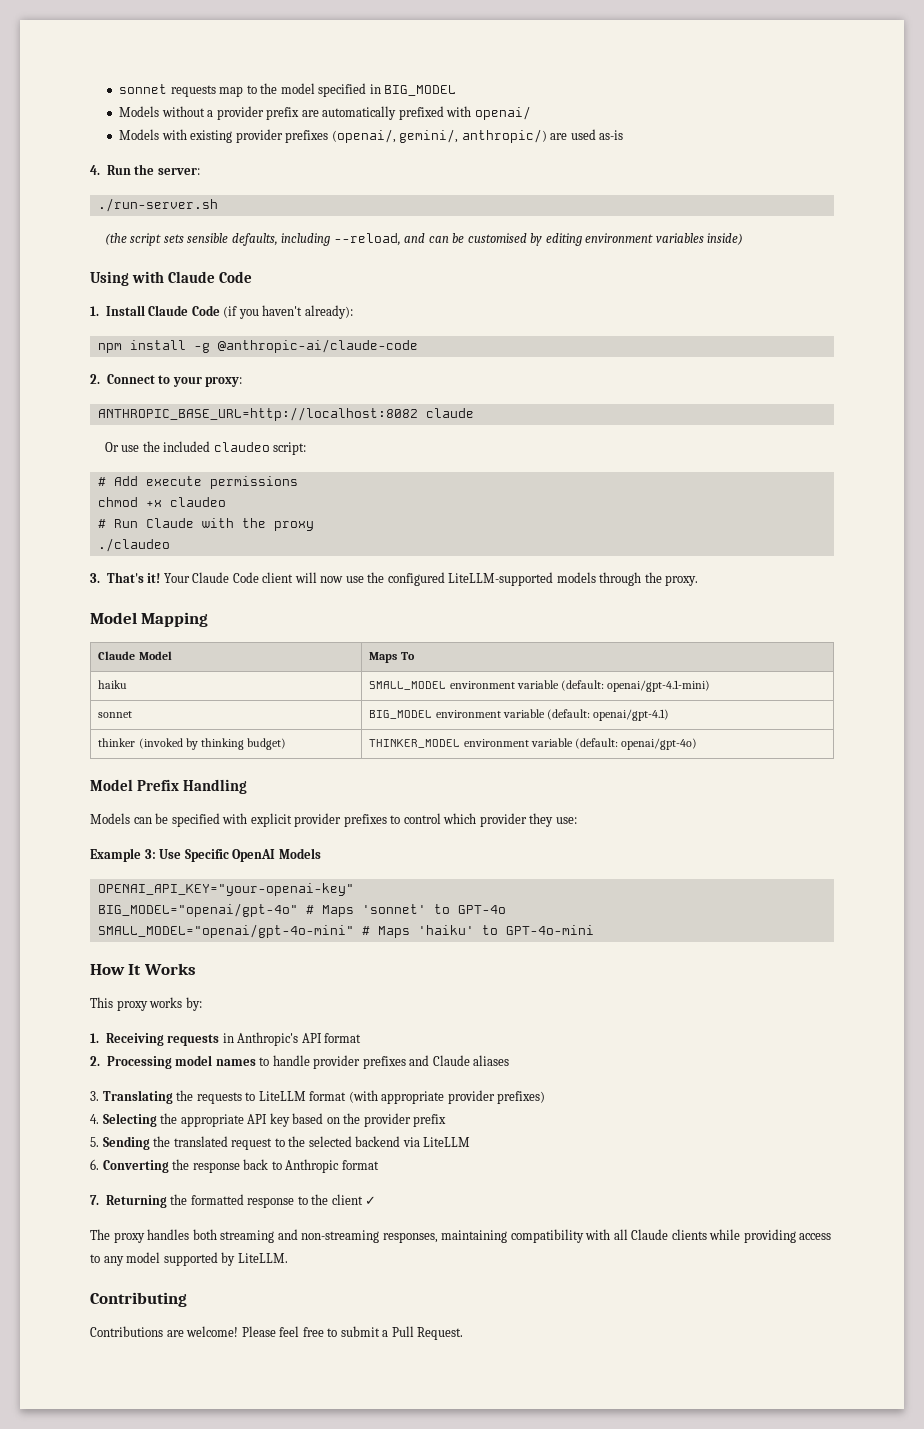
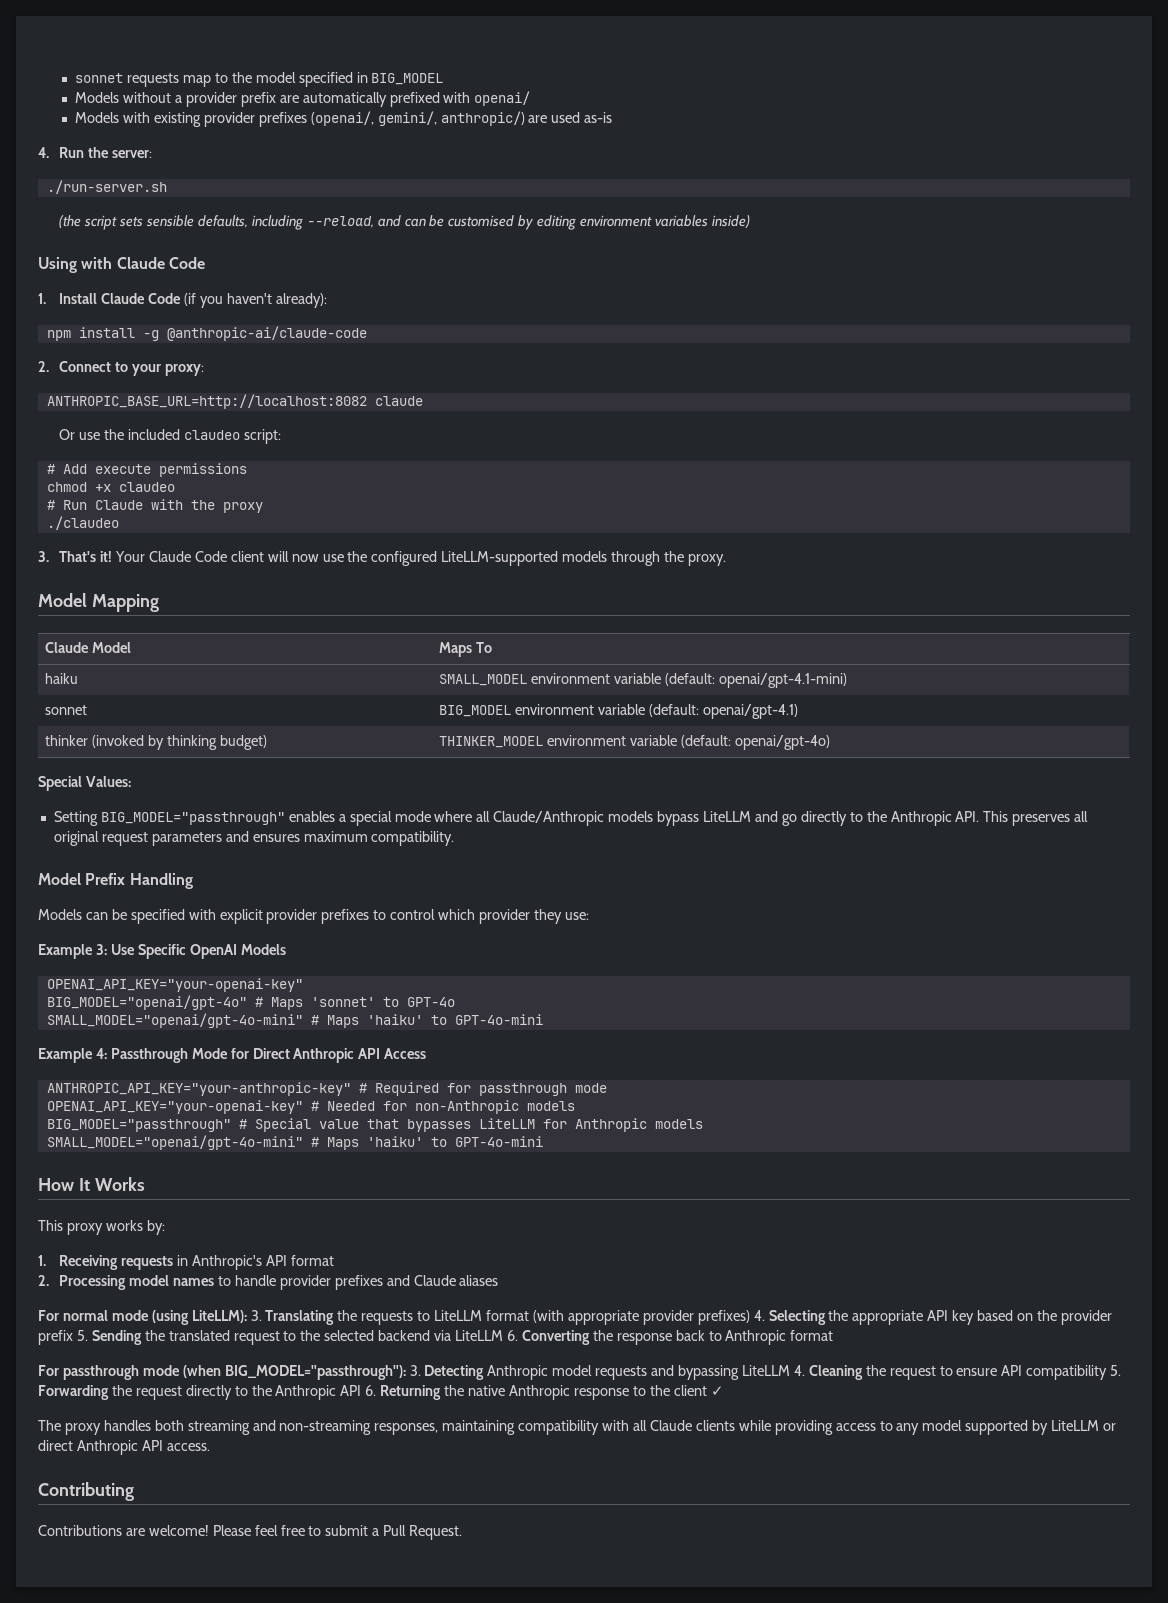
(697, 744) none -> [38,776,131,791] [53,811,1089,826] [53,831,455,846] // Special Values: // Setting BIG_MODEL="passthrough" enables a special mode where all Claude/Anthropic models bypass LiteLLM and go directly to the Anthropic API. This preserves all original request parameters and ensures maximum compatibility.
(594, 930) none -> [38,1048,427,1063] [46,1082,607,1096] [46,1100,575,1114] [46,1118,703,1132] [46,1135,543,1150] // Example 4: Passthrough Mode for Direct Anthropic API Access // ANTHROPIC_API_KEY="your-anthropic-key" # Required for passthrough mode // OPENAI_API_KEY="your-openai-key" # Needed for non-Anthropic models // BIG_MODEL="passthrough" # Special value that bypasses LiteLLM for Anthropic models // SMALL_MODEL="openai/gpt-4o-mini" # Maps 'haiku' to GPT-4o-mini
(510, 1060) none -> [38,1310,247,1325] For normal mode (using LiteLLM):
(546, 1097) // -> (750, 1317) none
(447, 1120) // -> (73, 1337) none
(471, 1142) // -> (504, 1335) none
[90,1194,244,1208] 7. Returning the formatted -> [38,1365,1122,1380] [38,1385,570,1400] For passthrough mode (when BIG_MODEL="passthrough"): 3. Detecting Anthropic model requests and bypassing LiteLLM 4. Cleaning the request to ensure API compatibility 5. Forwarding the request directly to the Anthropic API 6. Returning the native Anthropic
[237,1253,288,1263] LiteLLM. -> [1051,1420,1117,1431] [38,1440,210,1455] LiteLLM or direct Anthropic API access.

